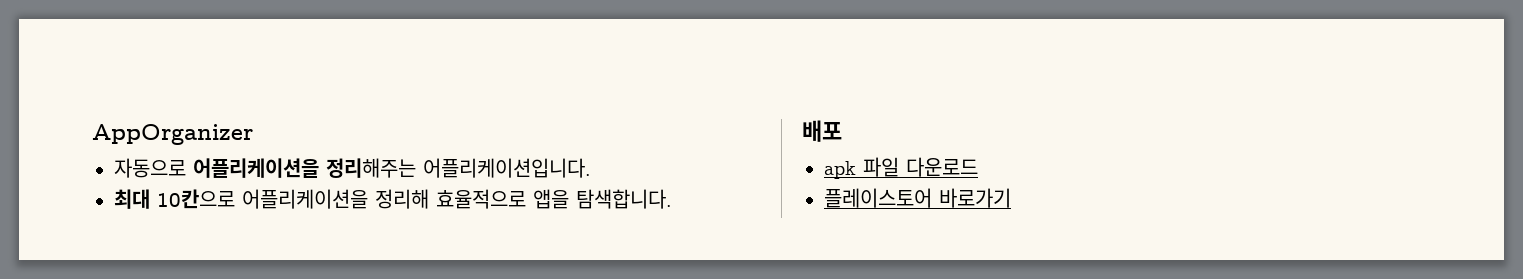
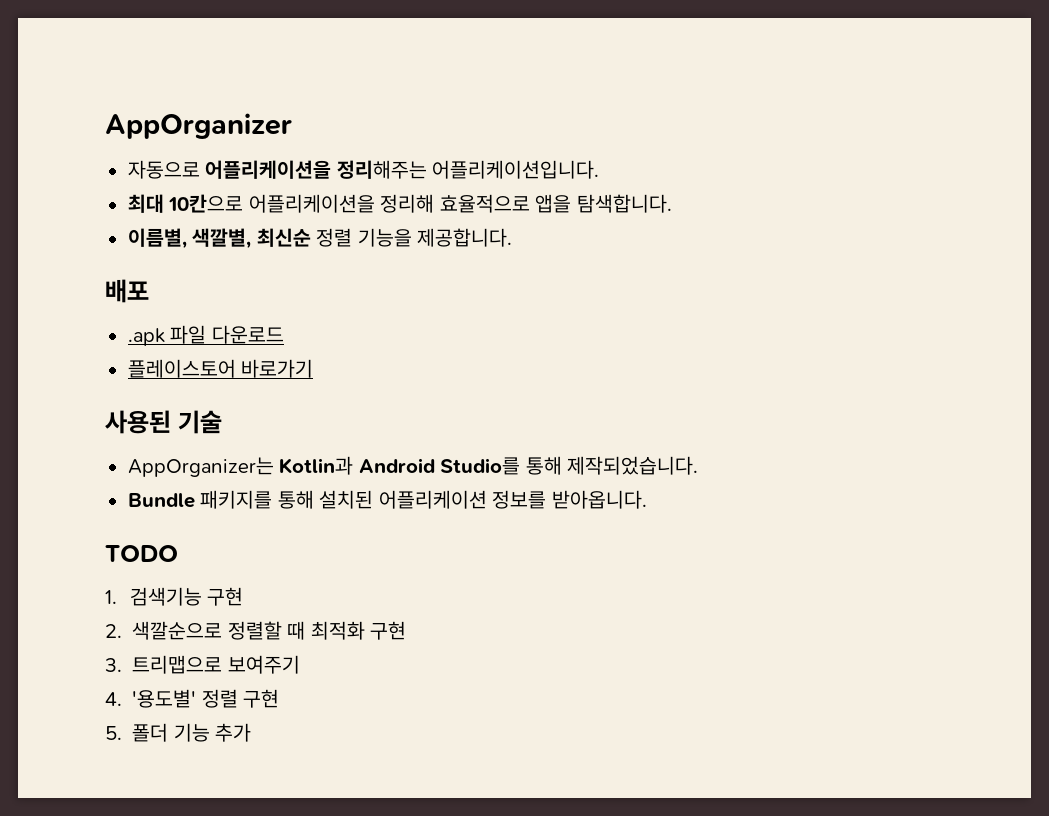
(672, 199) none -> [127,228,513,249] // 이름별, 색깔별, 최신순 정렬 기능을 제공합니다.
[824,161,856,179] apk -> [127,328,165,346] .apk
(1011, 198) none -> [105,410,222,434] [127,456,699,477] [127,490,647,509] [105,545,178,562] [105,587,244,606] [105,621,407,640] [105,655,300,674] [105,689,280,708] [105,723,252,742] // 사용된 기술 // AppOrganizer는 Kotlin과 Android Studio를 통해 제작되었습니다. // Bundle 패키지를 통해 설치된 어플리케이션 정보를 받아옵니다. // TODO // 1. 검색기능 구현 // 2. 색깔순으로 정렬할 때 최적화 구현 // 3. 트리맵으로 보여주기 // 4. '용도별' 정렬 구현 // 5. 폴더 기능 추가

